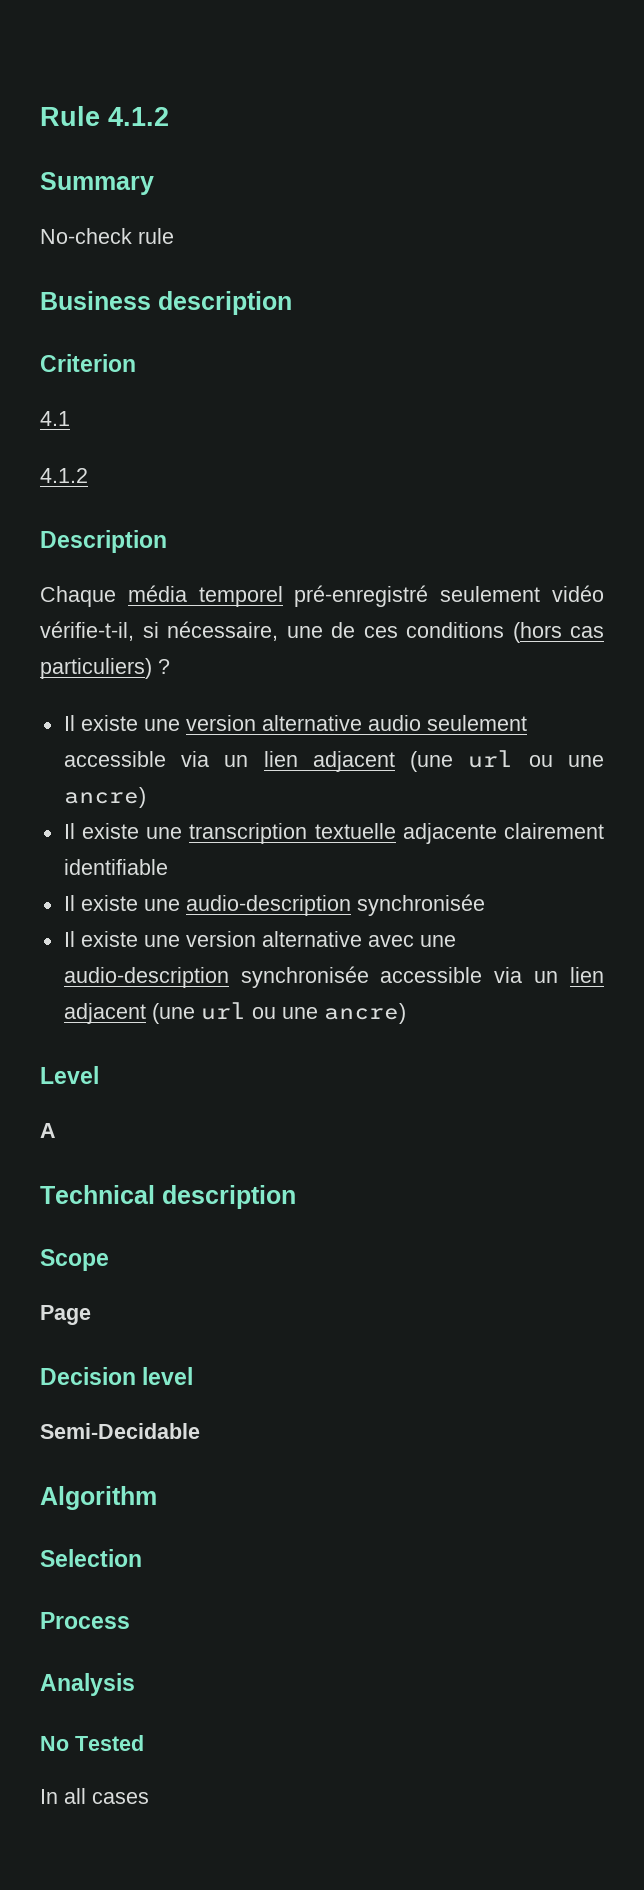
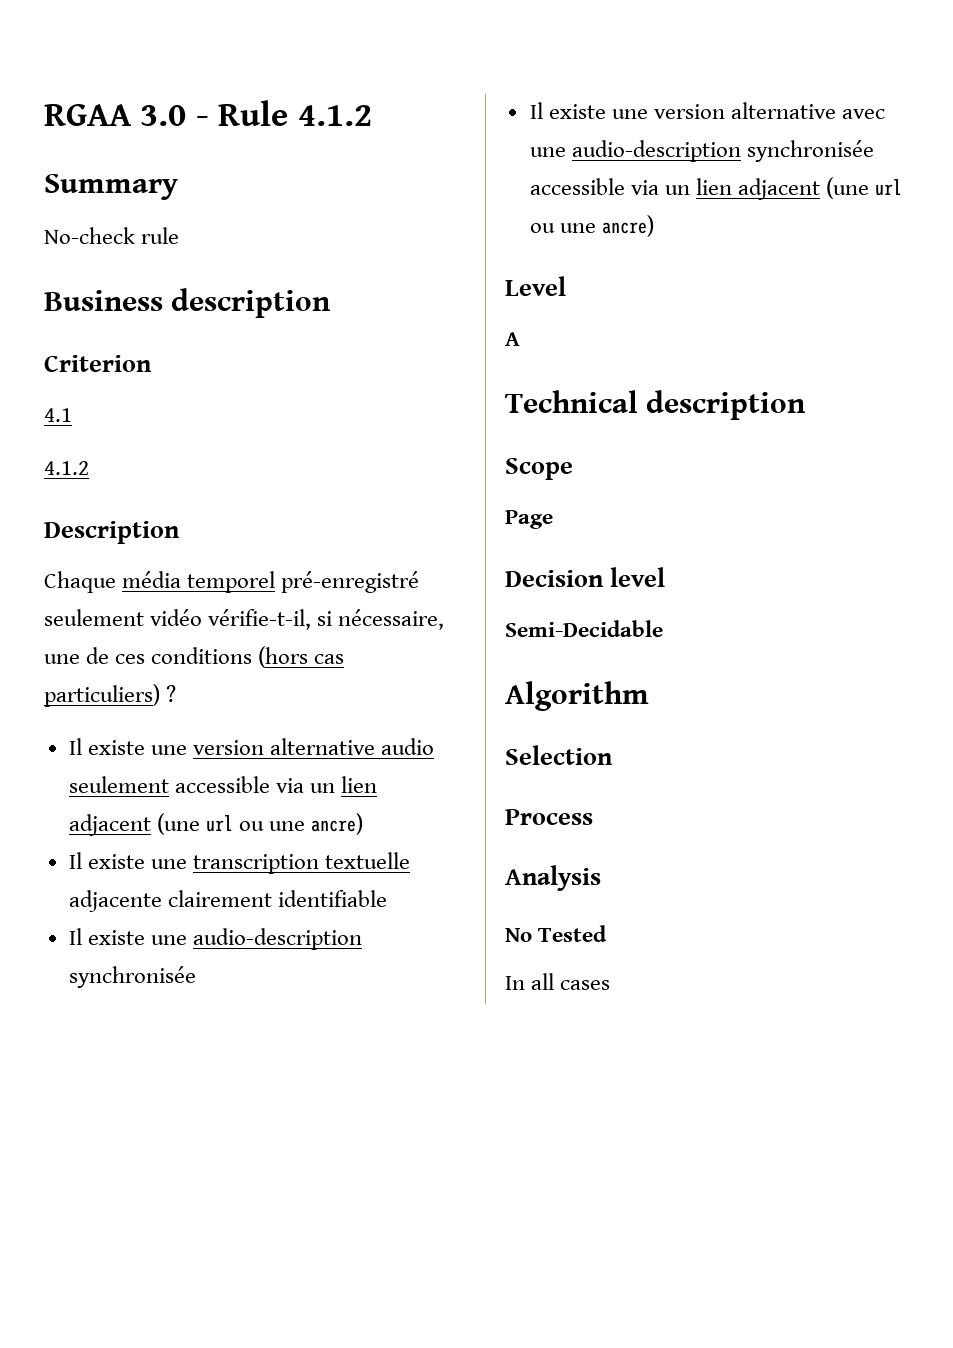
(40, 116) none -> [44,104,209,126] RGAA 3.0 -

